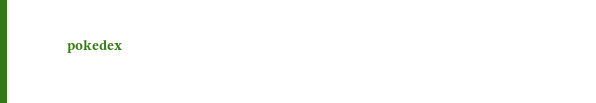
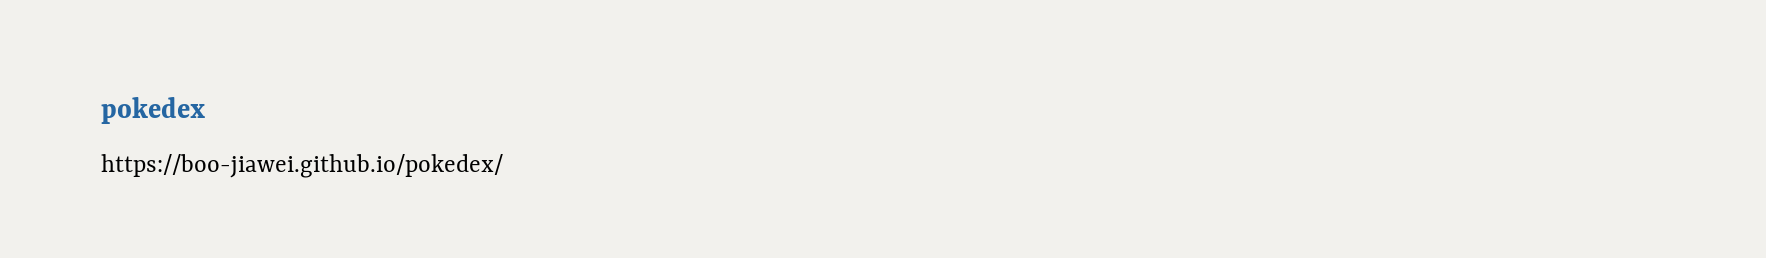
(122, 46) none -> [101,154,503,178] // https://boo-jiawei.github.io/pokedex/

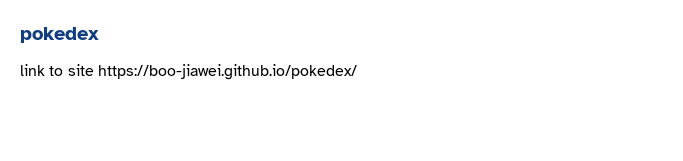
(205, 110) none -> [20,64,94,76] link to site

